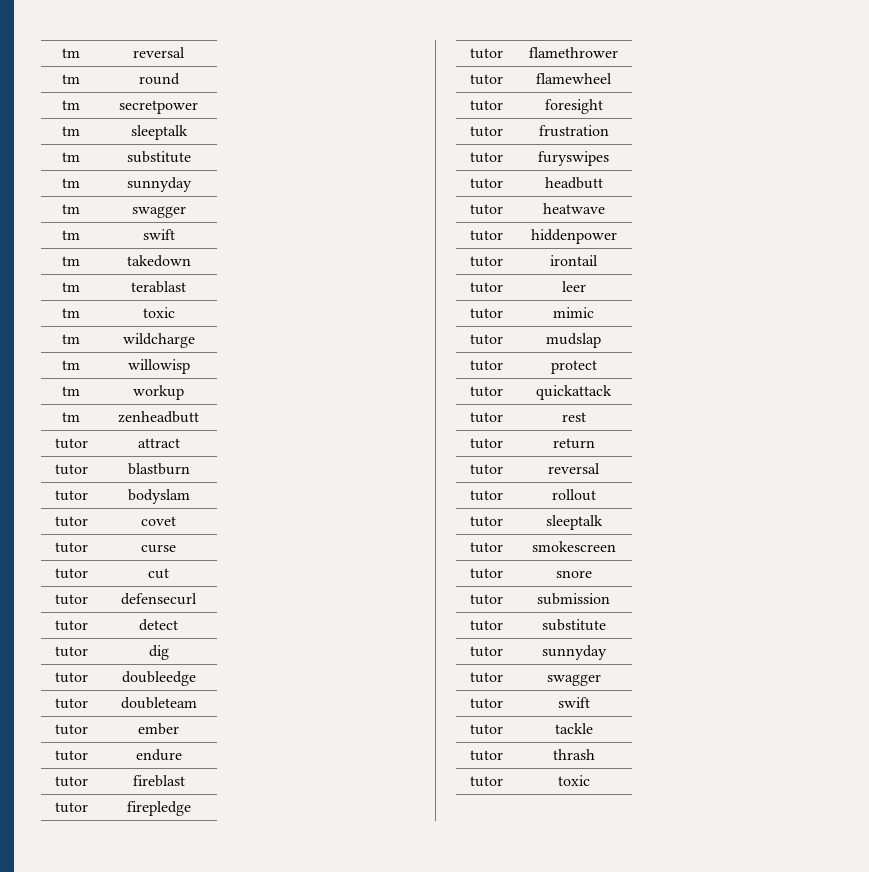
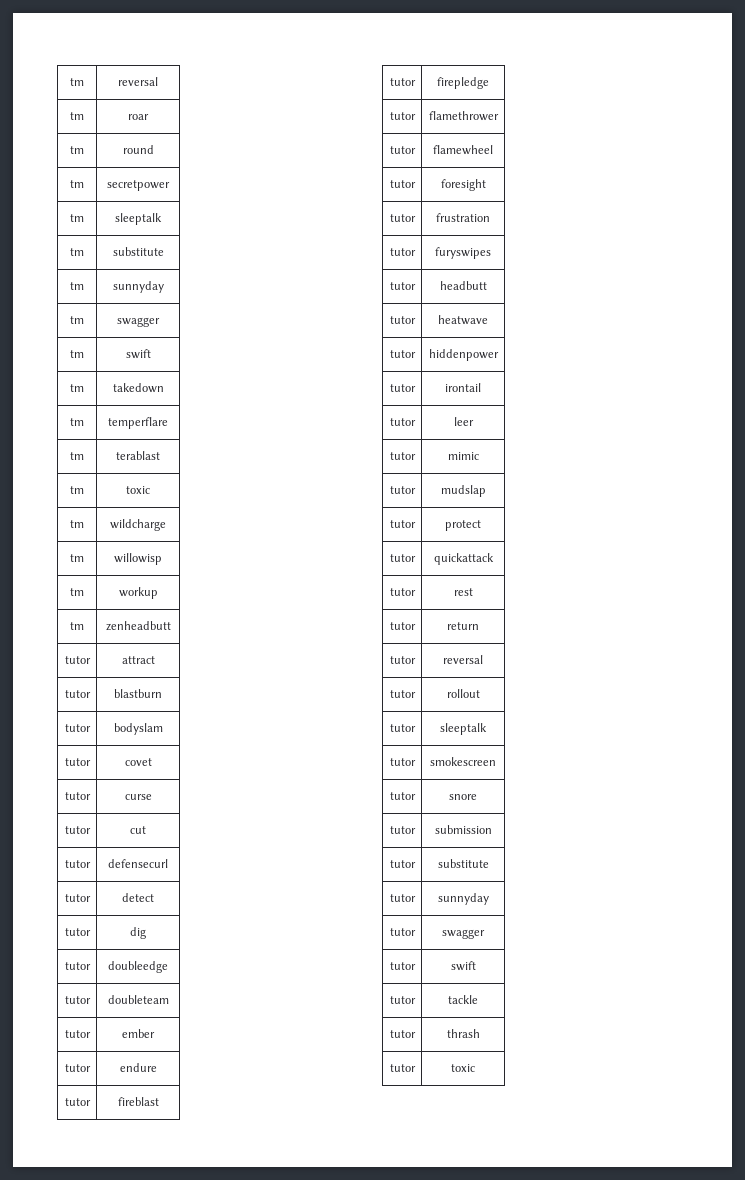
(185, 52) none -> [70,112,84,120] [128,114,149,120] // tm | roar
(191, 261) none -> [70,418,84,426] [108,417,168,429] // tm | temperflare

